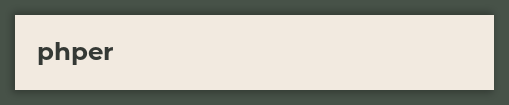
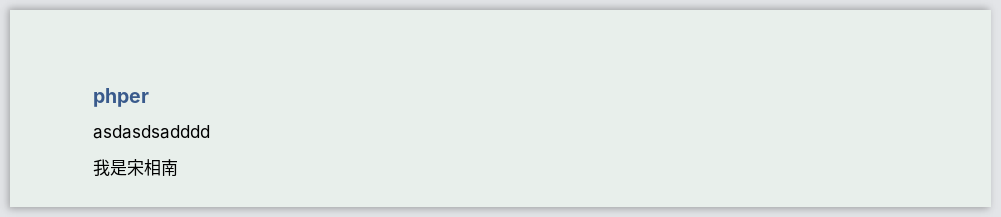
(114, 53) none -> [93,125,210,139] [93,159,178,176] // asdasdsadddd // 我是宋相南

